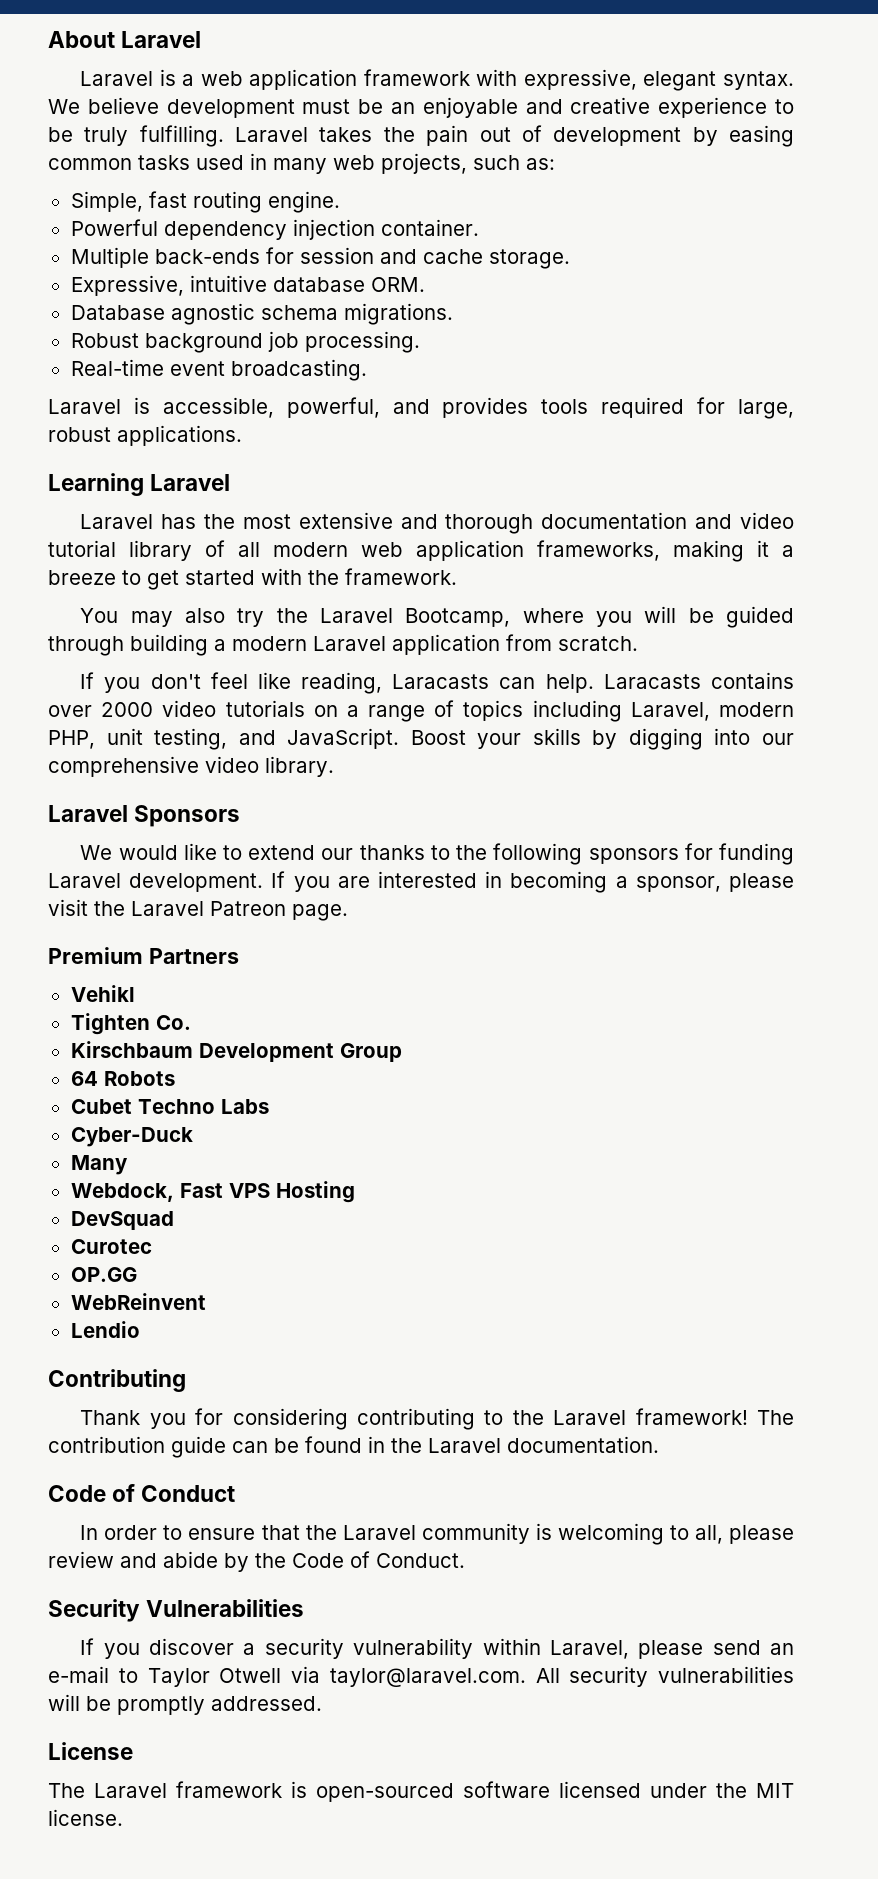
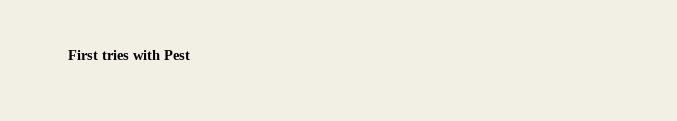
[48,31,202,48] [80,69,794,91] [48,97,794,118] [48,125,795,147] [48,153,555,174] [70,191,340,213] [70,219,479,240] [70,247,570,269] [70,275,425,296] [70,303,453,325] [70,331,420,353] [70,359,367,381] [48,397,795,419] [48,425,242,446] [48,473,231,496] [80,512,794,534] [48,540,794,562] [48,568,457,590] [80,606,794,628] [48,634,638,656] [80,672,794,694] [48,700,794,722] [48,728,794,750] [48,756,334,777] [48,805,241,827] [80,843,795,865] [48,871,794,893] [48,899,348,921] [48,947,239,964] [70,985,135,1002] [70,1013,191,1035] [70,1041,402,1062] [70,1071,175,1086] [70,1099,269,1114] [70,1127,193,1147] [70,1155,128,1175] [70,1181,355,1203] [70,1211,174,1230] [70,1239,152,1254] [70,1267,137,1282] [70,1293,206,1310] [70,1321,140,1338] [48,1369,186,1392] [80,1408,794,1430] [48,1436,659,1458] [48,1484,236,1502] [80,1523,794,1545] [48,1551,465,1572] [48,1599,305,1622] [80,1638,795,1659] [48,1666,794,1687] [48,1694,322,1715] [48,1742,133,1760] [48,1781,794,1802] [48,1809,123,1826] About Laravel // Laravel is a web application framework with expressive, elegant syntax. We believe development must be an enjoyable and creative experience to be truly fulfilling. Laravel takes the pain out of development by easing common tasks used in many web projects, such as: // Simple, fast routing engine. // Powerful dependency injection container. // Multiple back-ends for session and cache storage. // Expressive, intuitive database ORM. // Database agnostic schema migrations. // Robust background job processing. // Real-time event broadcasting. // Laravel is accessible, powerful, and provides tools required for large, robust applications. // Learning Laravel // Laravel has the most extensive and thorough documentation and video tutorial library of all modern web application frameworks, making it a breeze to get started with the framework. // You may also try the Laravel Bootcamp, where you will be guided through building a modern Laravel application from scratch. // If you don't feel like reading, Laracasts can help. Laracasts contains over 2000 video tutorials on a range of topics including Laravel, modern PHP, unit testing, and JavaScript. Boost your skills by digging into our comprehensive video library. // Laravel Sponsors // We would like to extend our thanks to the following sponsors for funding Laravel development. If you are interested in becoming a sponsor, please visit the Laravel Patreon page. // Premium Partners // Vehikl // Tighten Co. // Kirschbaum Development Group // 64 Robots // Cubet Techno Labs // Cyber-Duck // Many // Webdock, Fast VPS Hosting // DevSquad // Curotec // OP.GG // WebReinvent // Lendio // Contributing // Thank you for considering contributing to the Laravel framework! The contribution guide can be found in the Laravel documentation. // Code of Conduct // In order to ensure that the Laravel community is welcoming to all, please review and abide by the Code of Conduct. // Security Vulnerabilities // If you discover a security vulnerability within Laravel, please send an e-mail to Taylor Otwell via taylor@laravel.com. All security vulnerabilities will be promptly addressed. // License // The Laravel framework is open-sourced software licensed under the MIT license. -> [68,50,190,60] First tries with Pest

